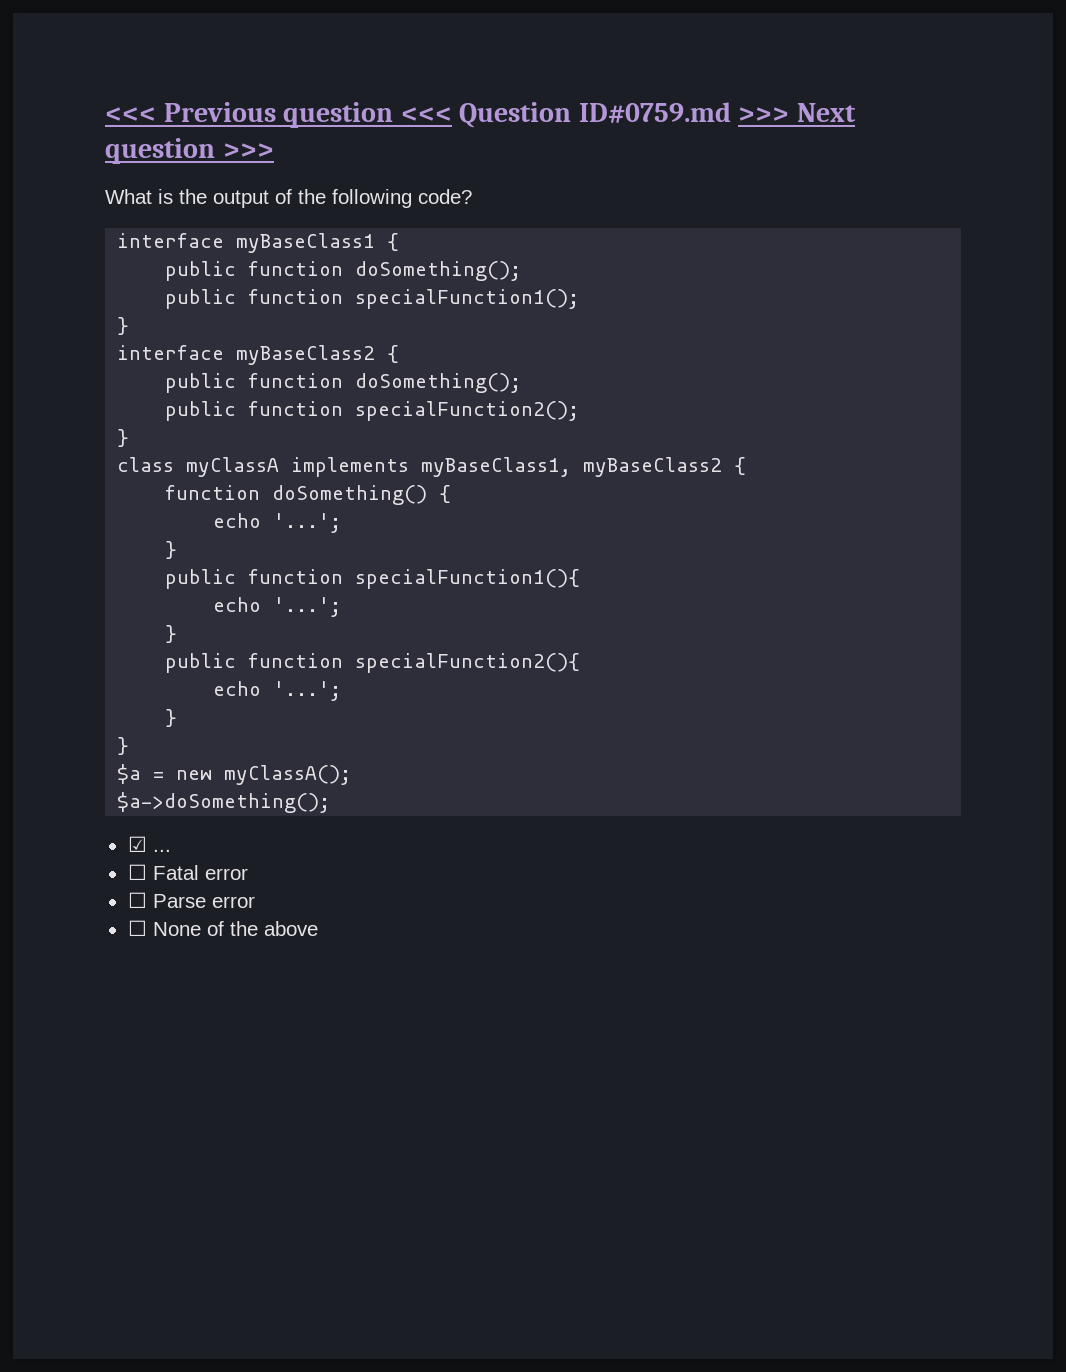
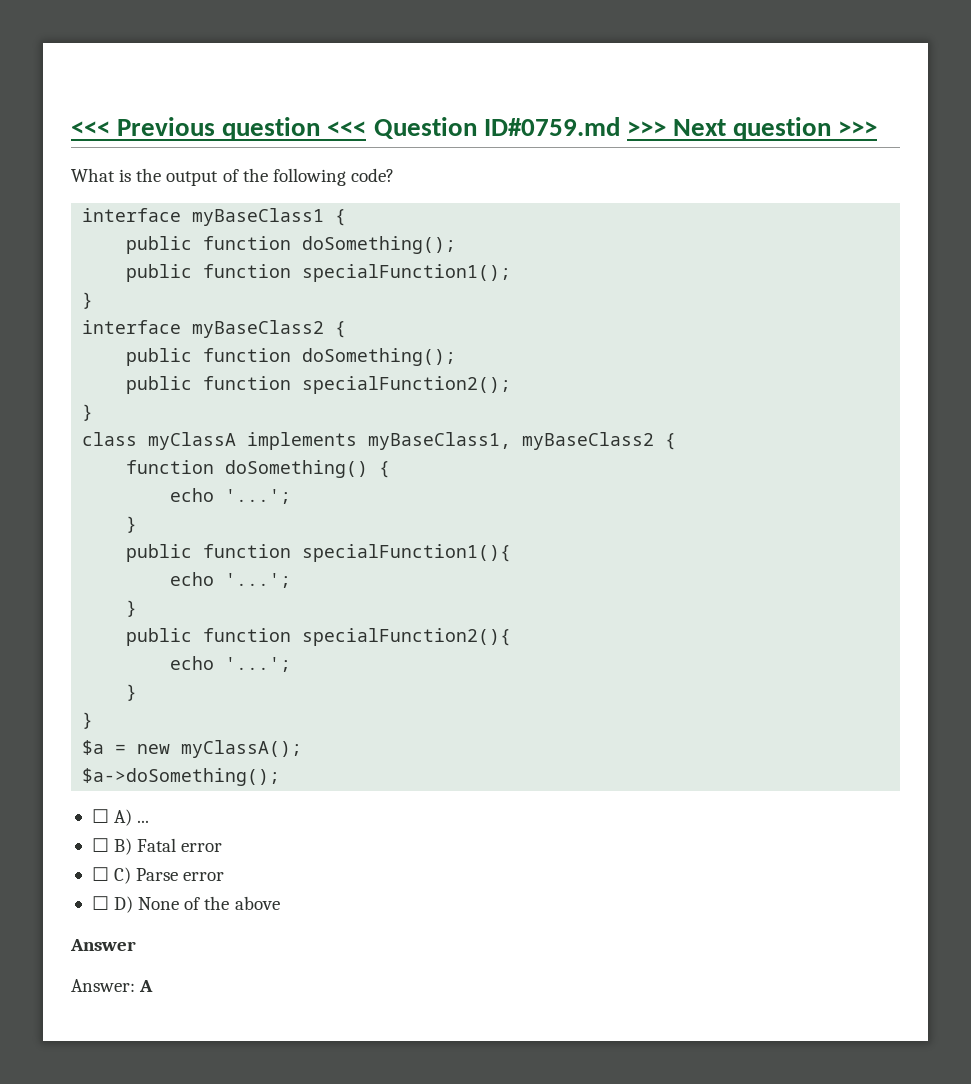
[127,836,147,852] ☑ -> [91,809,133,826] ☐ A)
(147, 872) none -> [114,838,133,855] B)
(147, 900) none -> [114,867,132,884] C)
(147, 928) none -> [114,896,134,913] D)
(318, 928) none -> [70,939,136,951] [71,979,154,992] // Answer // Answer: A

